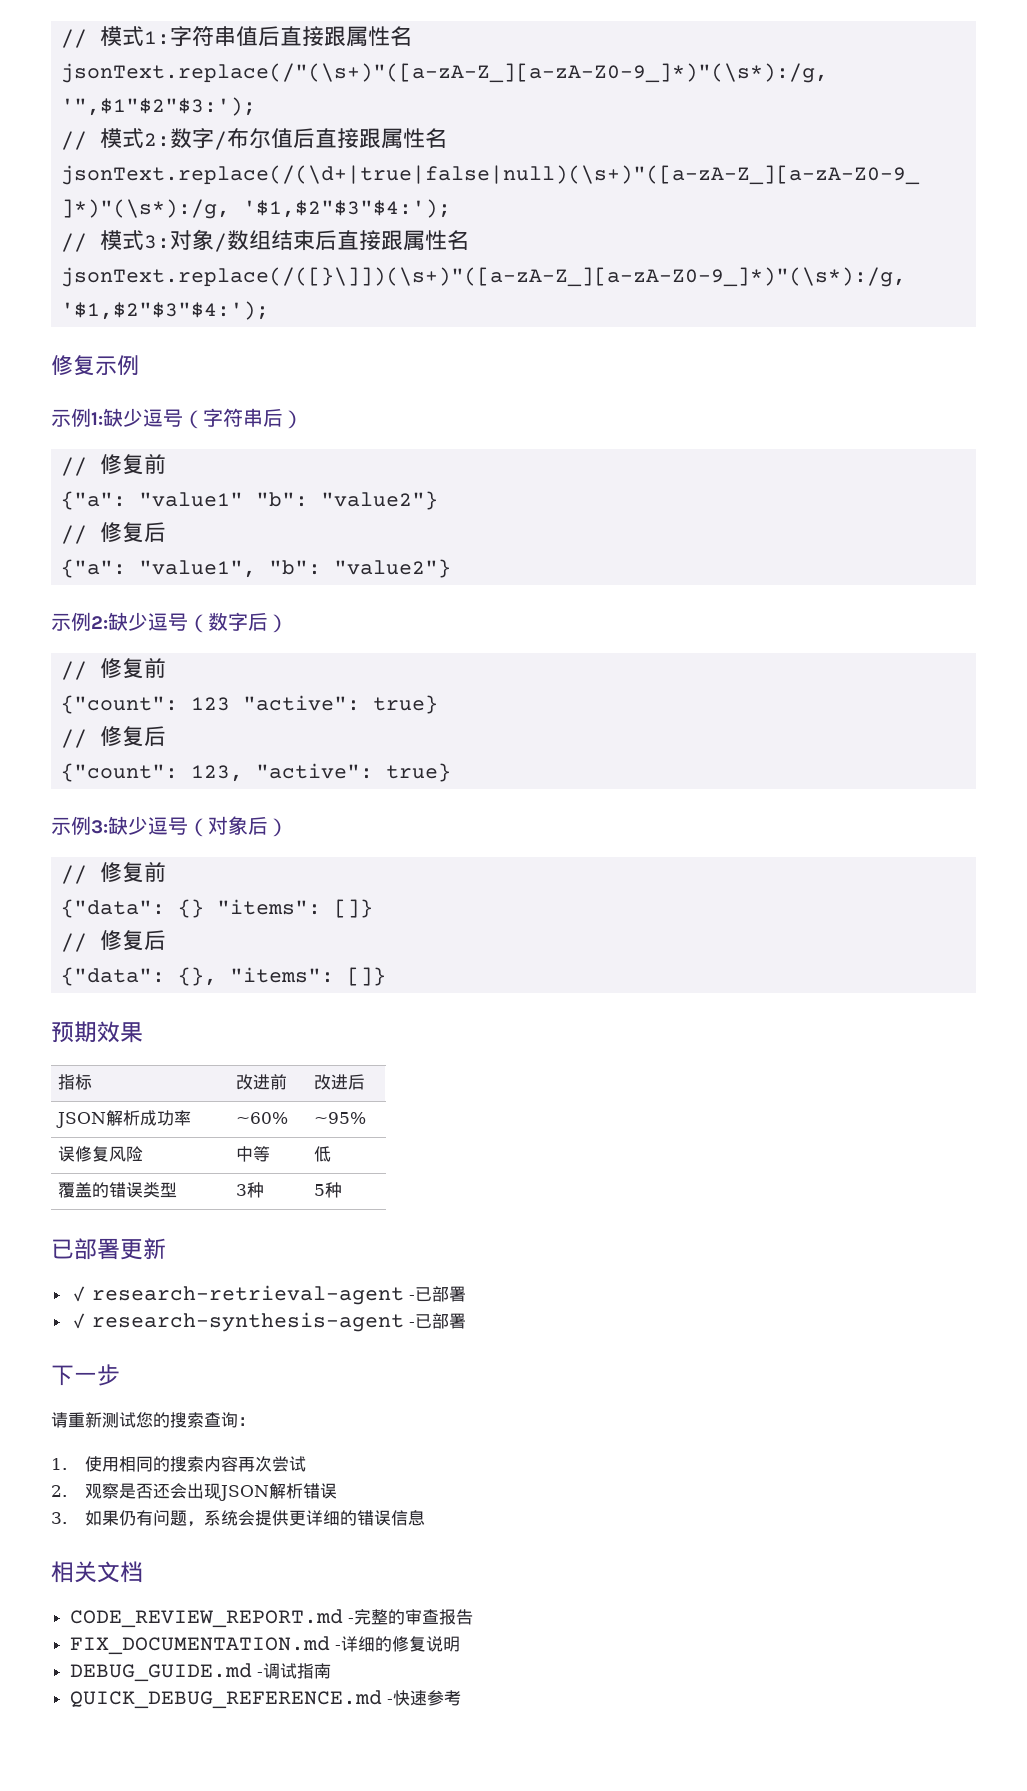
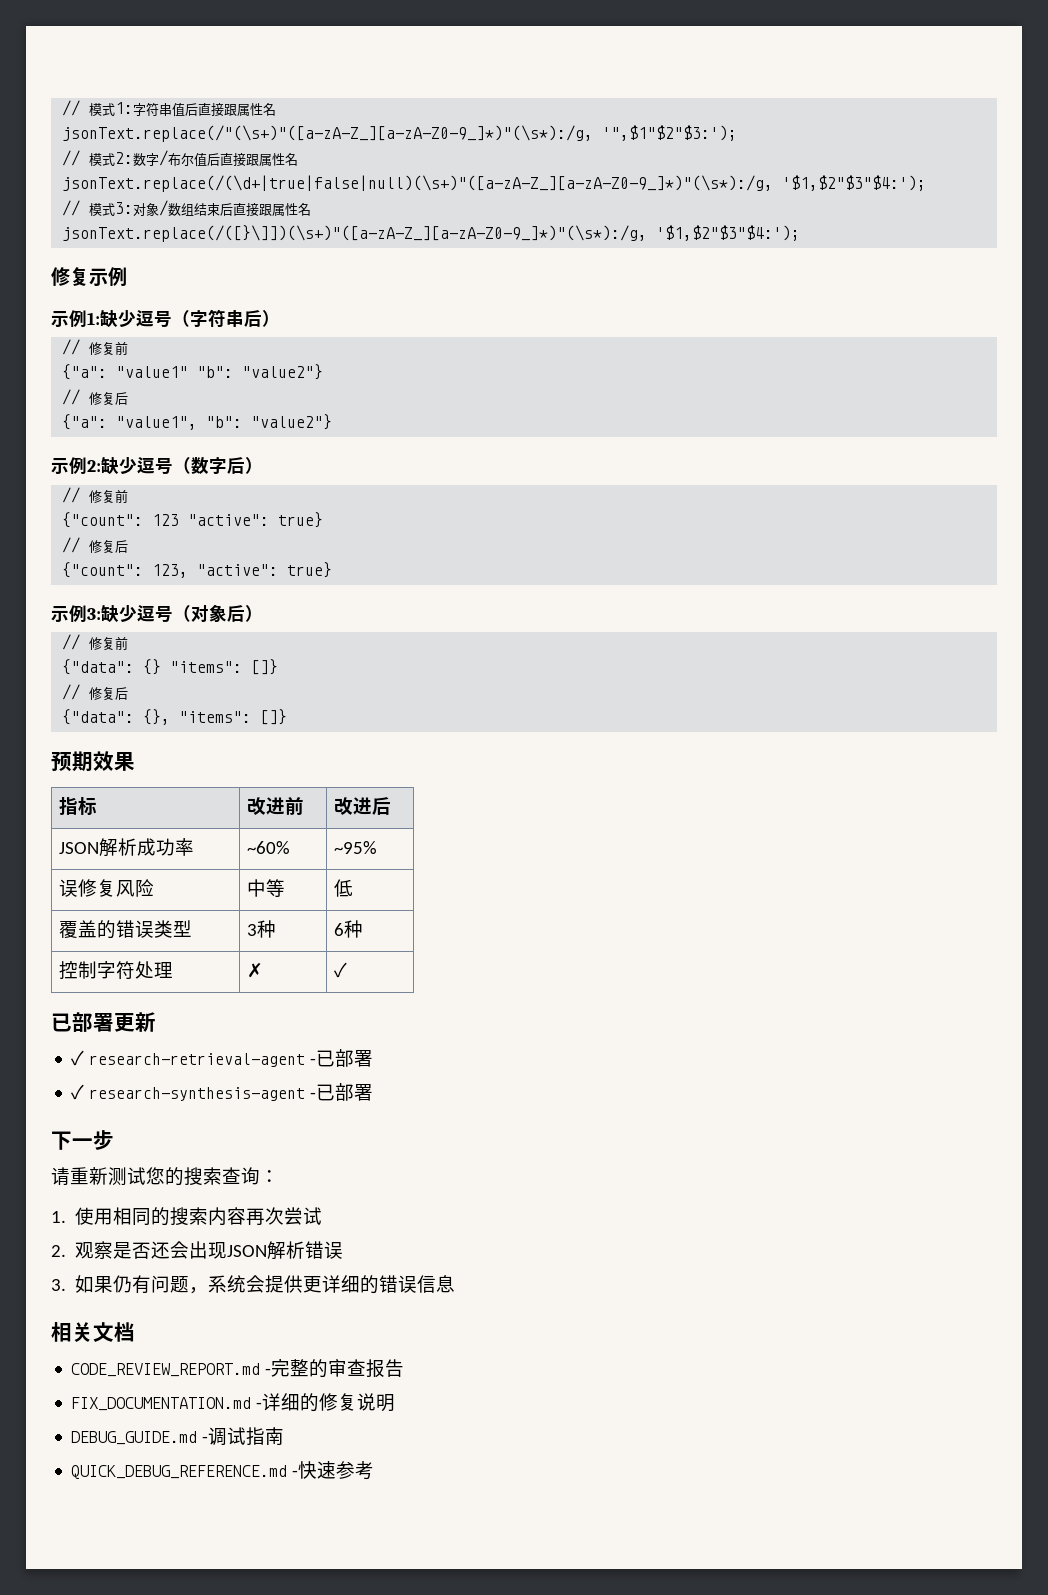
[314,1182,343,1198] 5种 -> [334,920,364,938] [59,961,174,980] [247,963,264,978] [334,962,348,978] 6种 // 控制字符处理 | ✗ | ✓

